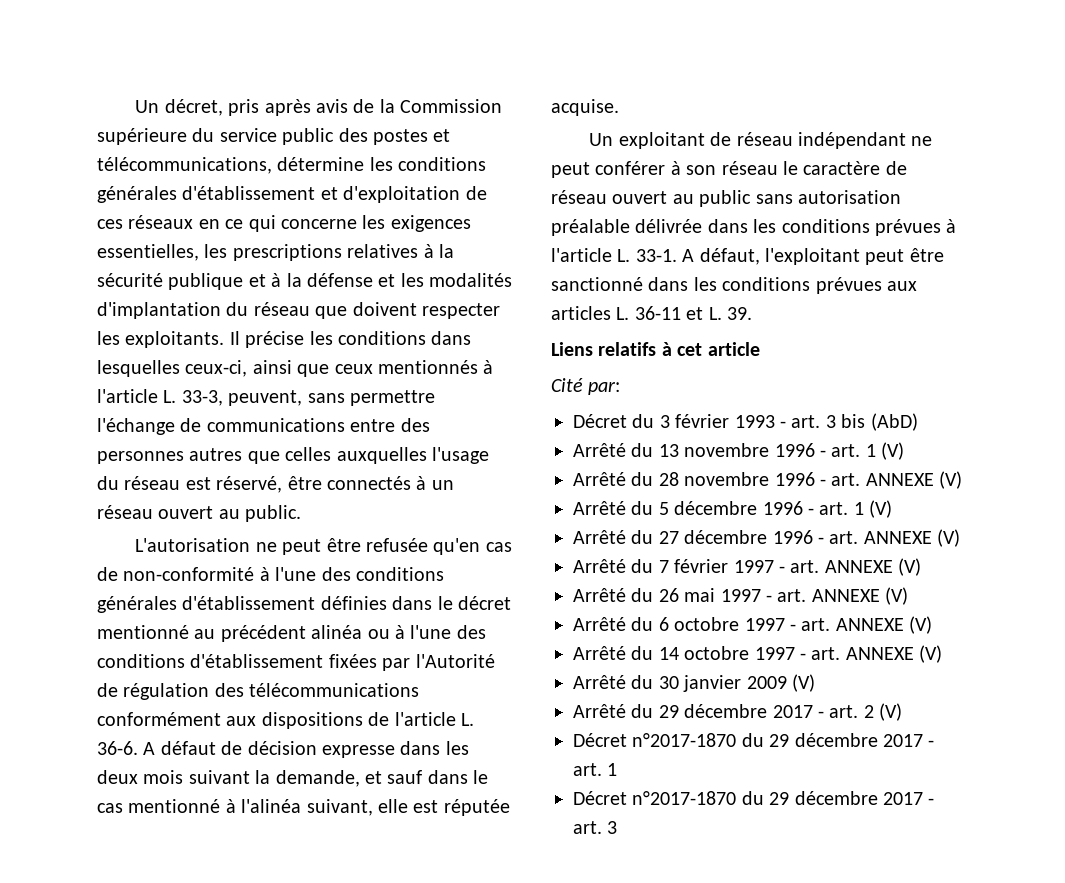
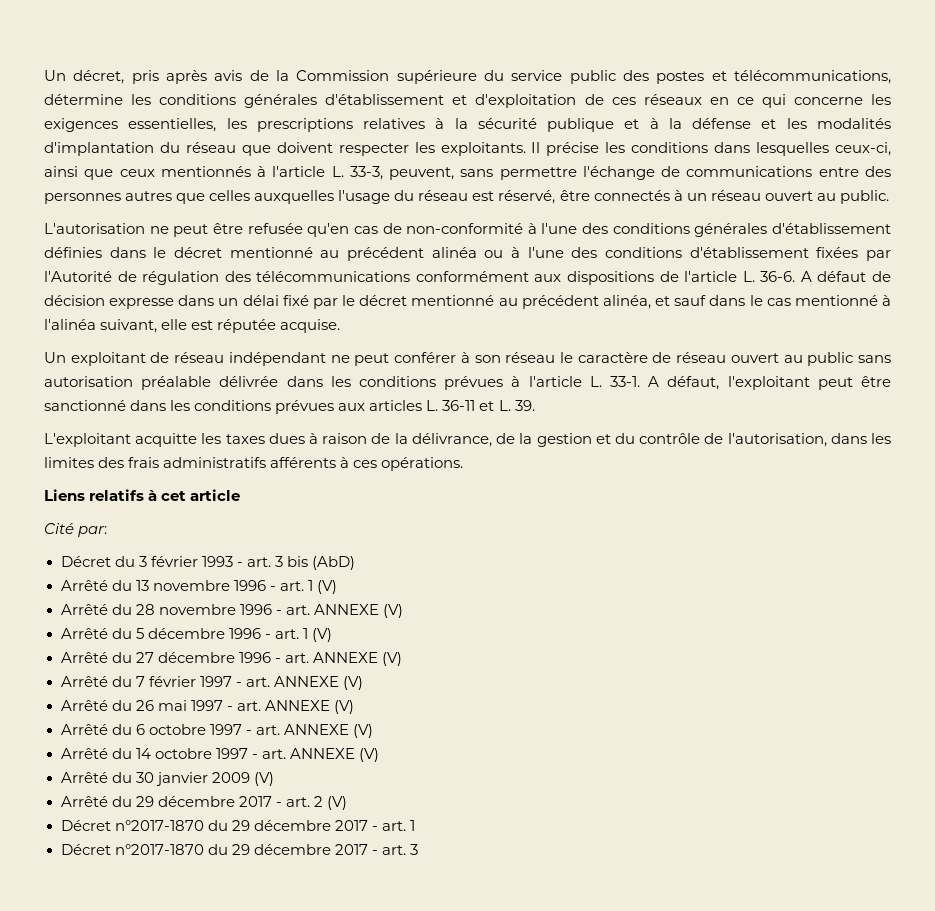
[445,741,469,755] [97,770,360,787] les deux mois suivant la demande, -> [218,295,651,309] un délai fixé par le décret mentionné au précédent alinéa,
(752, 313) none -> [44,433,892,447] [44,457,464,471] // L'exploitant acquitte les taxes dues à raison de la délivrance, de la gestion et du contrôle de l'autorisation, dans les limites des frais administratifs afférents à ces opérations.

